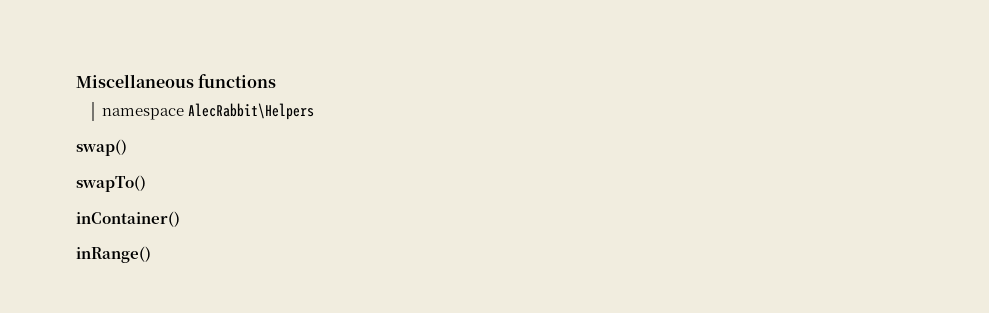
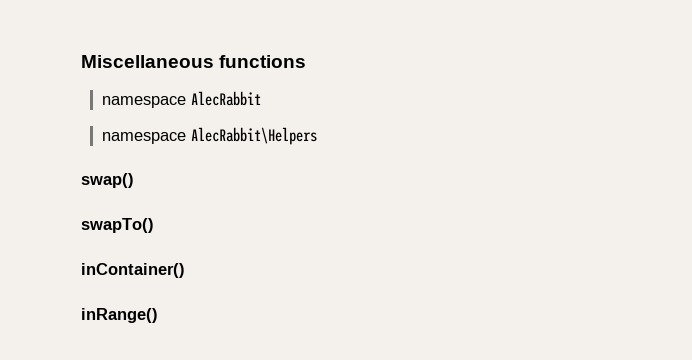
(277, 81) none -> [101,91,261,108] // namespace AlecRabbit

